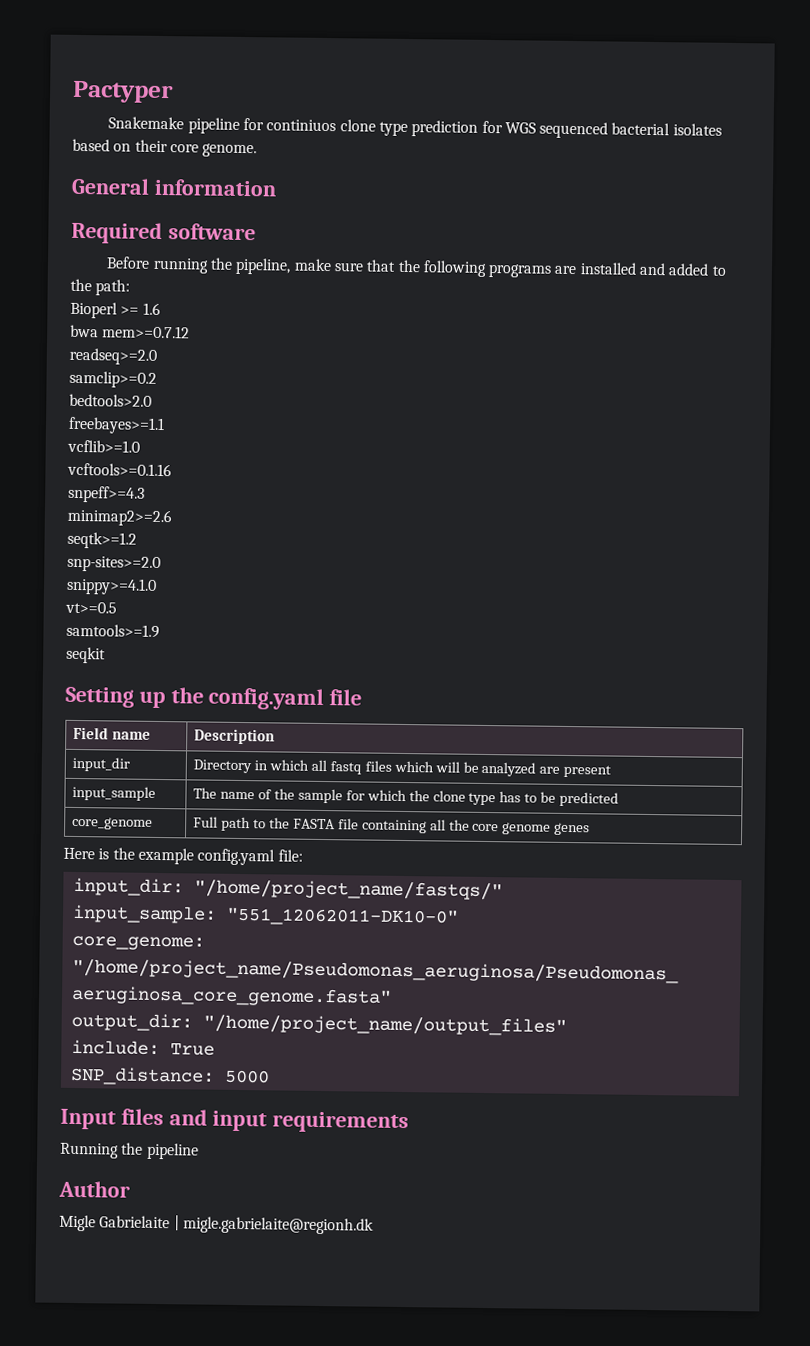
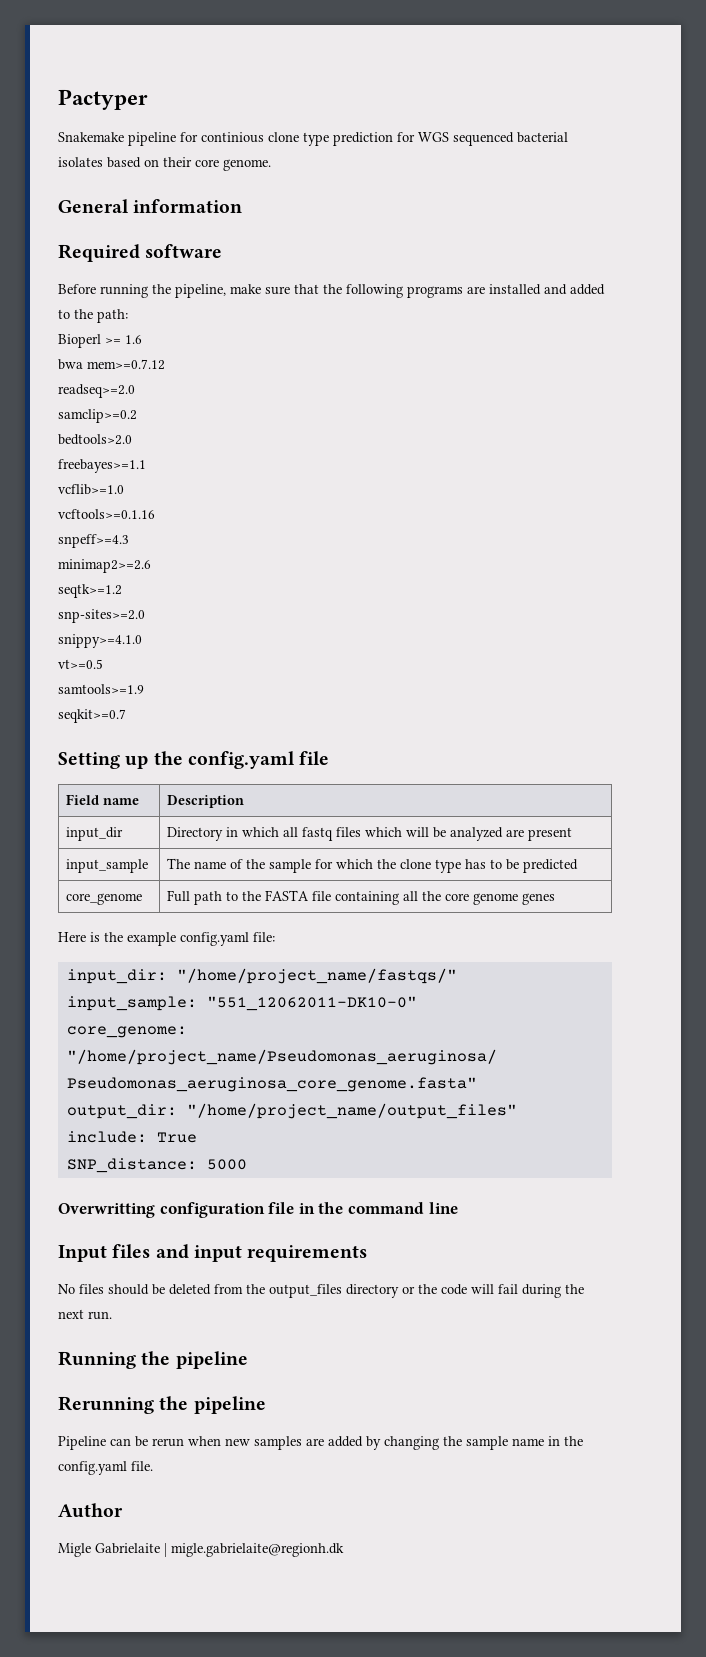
[266,119,337,132] continiuos -> [201,132,264,143] continious
[66,646,106,664] seqkit -> [58,709,126,723] seqkit>=0.7
(270, 1076) none -> [58,1202,458,1218] // Overwritting configuration file in the command line
[60,1142,199,1160] Running the pipeline -> [58,1284,584,1298] [58,1309,112,1320] [58,1351,248,1369] [58,1396,266,1414] [58,1436,583,1450] [58,1461,153,1475] No files should be deleted from the output_files directory or the code will fail during the next run. // Running the pipeline // Rerunning the pipeline // Pipeline can be rerun when new samples are added by changing the sample name in the config.yaml file.

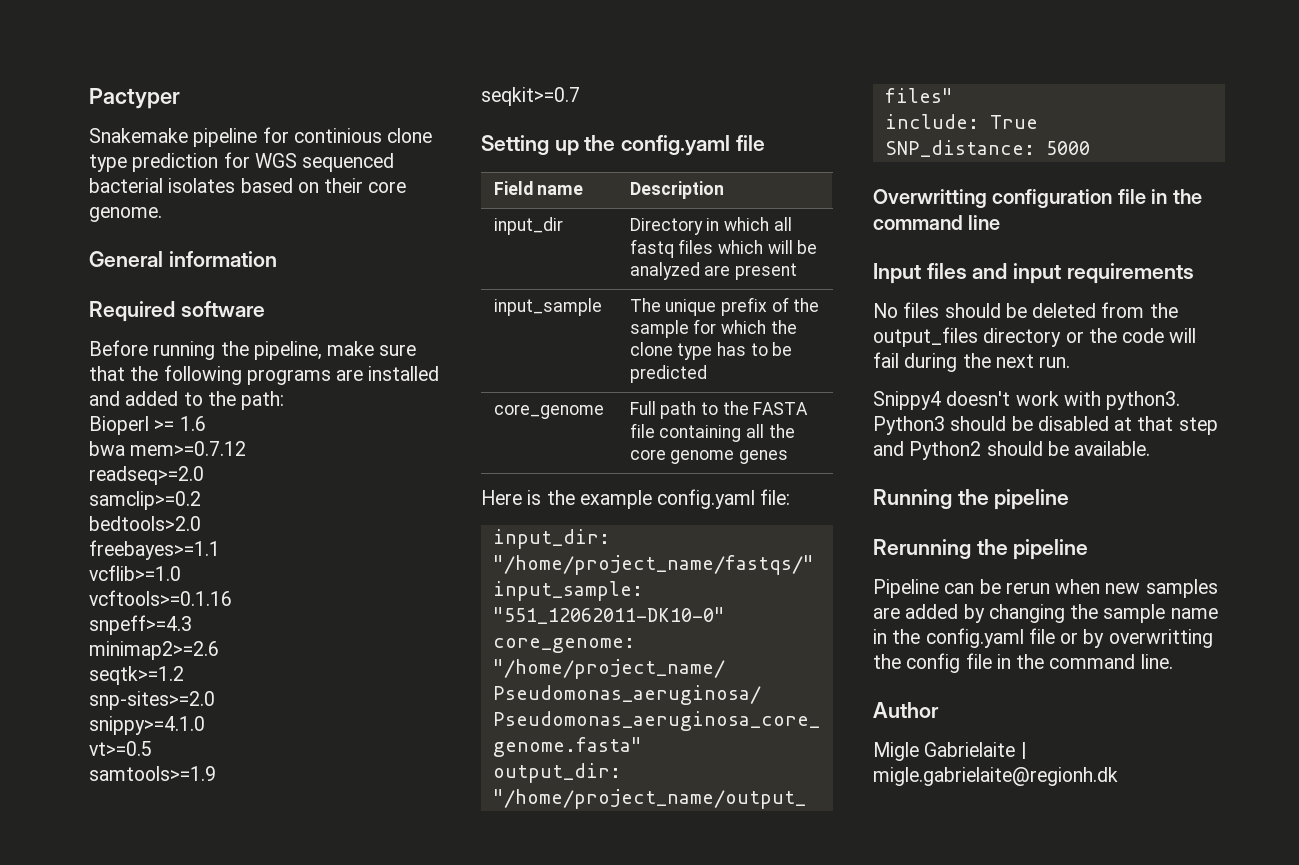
[194,861,227,869] name -> [665,297,767,316] unique prefix
(112, 1315) none -> [873,391,1181,410] [873,416,1218,435] [873,441,1151,460] // Snippy4 doesn't work with python3. Python3 should be disabled at that step and Python2 should be available.
[131,1461,153,1471] file. -> [1028,628,1213,648] [873,653,1173,673] file or by overwritting the config file in the command line.

